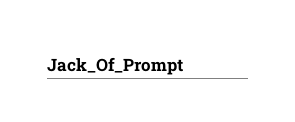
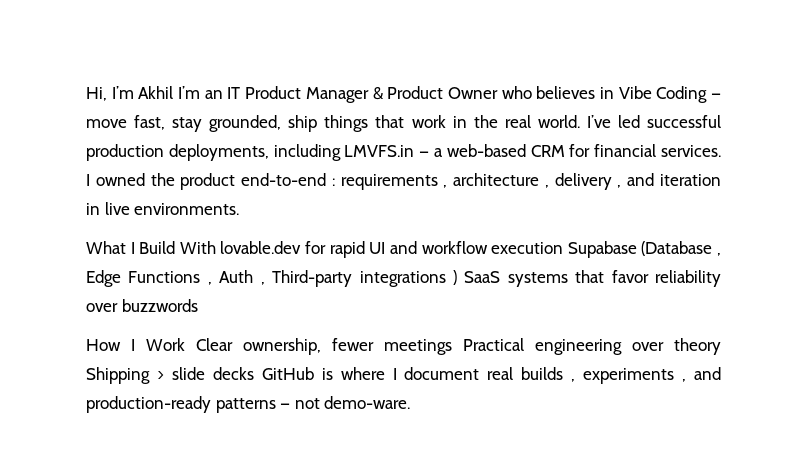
[47,57,183,75] Jack_Of_Prompt -> [86,86,721,103] [86,115,721,132] [86,144,721,161] [86,173,721,190] [86,202,240,215] [86,241,721,258] [86,270,721,287] [86,299,198,312] [86,338,721,355] [86,367,722,384] [86,396,411,413] Hi, I’m Akhil I’m an IT Product Manager & Product Owner who believes in Vibe Coding — move fast, stay grounded, ship things that work in the real world. I’ve led successful production deployments, including LMVFS.in — a web-based CRM for financial services. I owned the product end-to-end : requirements , architecture , delivery , and iteration in live environments. // What I Build With lovable.dev for rapid UI and workflow execution Supabase (Database , Edge Functions , Auth , Third-party integrations ) SaaS systems that favor reliability over buzzwords // How I Work Clear ownership, fewer meetings Practical engineering over theory Shipping > slide decks GitHub is where I document real builds , experiments , and production-ready patterns — not demo-ware.

